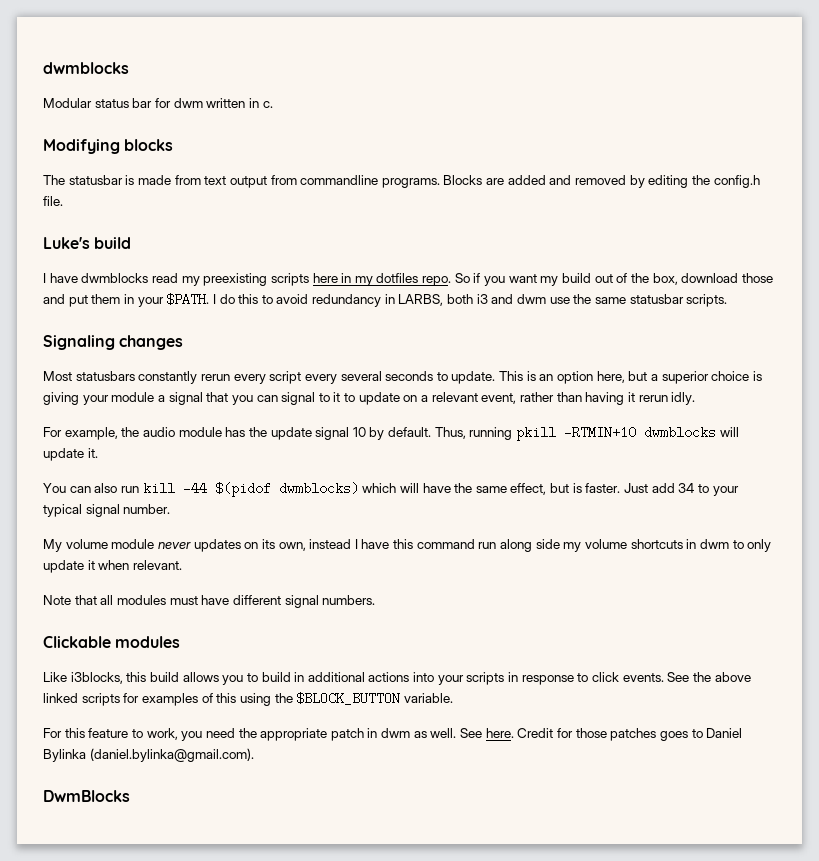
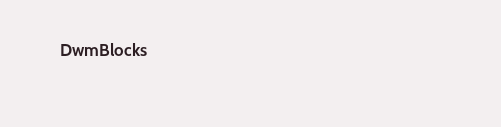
[43,62,129,74] [43,98,273,108] [43,139,174,154] [43,175,760,188] [43,196,63,206] [43,237,132,249] [43,273,773,286] [43,293,728,307] [43,335,184,350] [43,371,762,384] [43,392,696,405] [43,426,739,441] [43,448,98,461] [43,482,739,497] [43,504,171,517] [43,539,772,552] [43,560,182,573] [43,595,376,608] [43,636,181,648] [43,672,751,685] [43,692,453,706] [43,728,743,741] [43,748,254,762] dwmblocks // Modular status bar for dwm written in c. // Modifying blocks // The statusbar is made from text output from commandline programs. Blocks are added and removed by editing the config.h file. // Luke's build // I have dwmblocks read my preexisting scripts here in my dotfiles repo. So if you want my build out of the box, download those and put them in your $PATH. I do this to avoid redundancy in LARBS, both i3 and dwm use the same statusbar scripts. // Signaling changes // Most statusbars constantly rerun every script every several seconds to update. This is an option here, but a superior choice is giving your module a signal that you can signal to it to update on a relevant event, rather than having it rerun idly. // For example, the audio module has the update signal 10 by default. Thus, running pkill -RTMIN+10 dwmblocks will update it. // You can also run kill -44 $(pidof dwmblocks) which will have the same effect, but is faster. Just add 34 to your typical signal number. // My volume module never updates on its own, instead I have this command run along side my volume shortcuts in dwm to only update it when relevant. // Note that all modules must have different signal numbers. // Clickable modules // Like i3blocks, this build allows you to build in additional actions into your scripts in response to click events. See the above linked scripts for examples of this using the $BLOCK_BUTTON variable. // For this feature to work, you need the appropriate patch in dwm as well. See here. Credit for those patches goes to Daniel Bylinka (daniel.bylinka@gmail.com). // -> (60, 49) none

